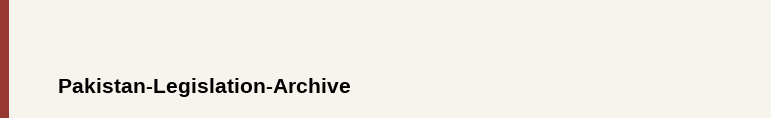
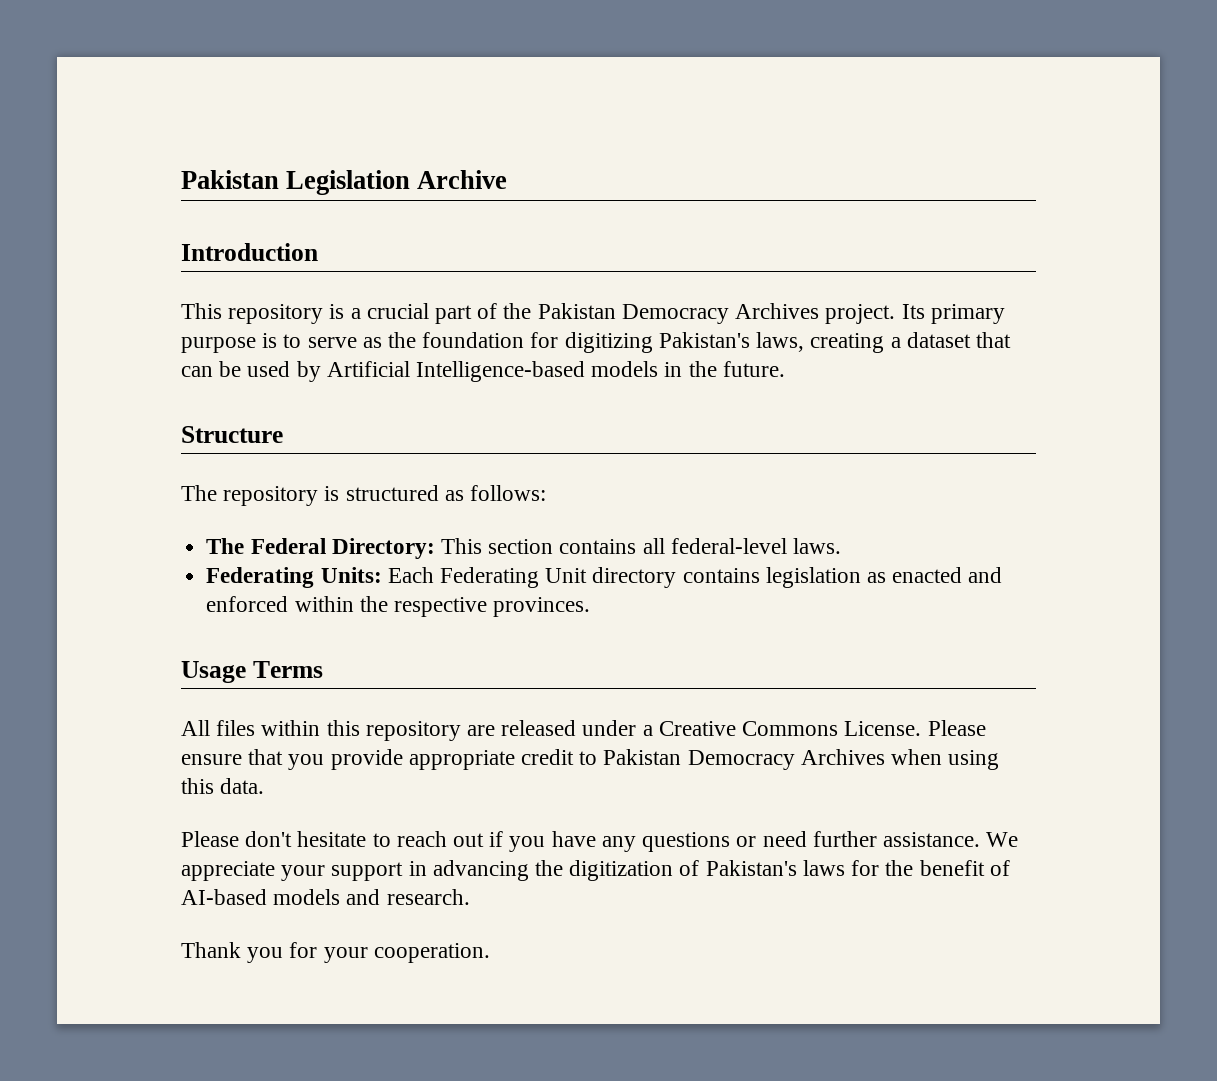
[58,78,351,97] Pakistan-Legislation-Archive -> [181,170,508,195] [181,243,318,261] [181,303,1005,324] [181,332,1011,353] [181,361,785,382] [181,426,283,443] [181,485,547,506] [206,538,841,559] [206,567,1003,588] [206,596,591,617] [181,661,323,683] [181,720,986,741] [181,749,1000,770] [181,778,265,794] [181,831,1019,852] [181,860,1010,881] [181,889,470,905] [181,942,490,963] Pakistan Legislation Archive // Introduction // This repository is a crucial part of the Pakistan Democracy Archives project. Its primary purpose is to serve as the foundation for digitizing Pakistan's laws, creating a dataset that can be used by Artificial Intelligence-based models in the future. // Structure // The repository is structured as follows: // The Federal Directory: This section contains all federal-level laws. // Federating Units: Each Federating Unit directory contains legislation as enacted and enforced within the respective provinces. // Usage Terms // All files within this repository are released under a Creative Commons License. Please ensure that you provide appropriate credit to Pakistan Democracy Archives when using this data. // Please don't hesitate to reach out if you have any questions or need further assistance. We appreciate your support in advancing the digitization of Pakistan's laws for the benefit of AI-based models and research. // Thank you for your cooperation.

